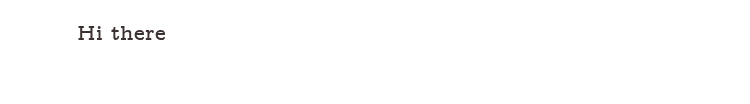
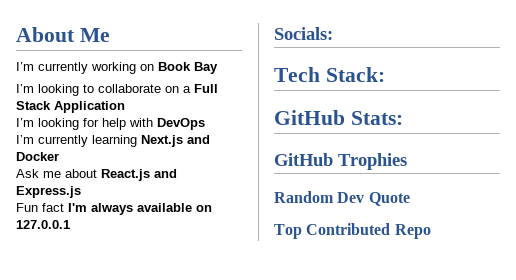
[77,26,166,40] Hi there -> [16,27,110,42] [16,62,218,74] [16,84,218,96] [16,101,125,113] [16,118,205,130] [16,135,210,147] [16,152,59,161] [16,169,177,181] [16,186,81,198] [16,203,212,215] [16,220,70,229] [274,27,333,40] [274,67,385,82] [274,110,403,125] [274,153,407,170] [274,191,410,206] [274,223,431,239] About Me // I’m currently working on Book Bay // I’m looking to collaborate on a Full Stack Application // I’m looking for help with DevOps // I’m currently learning Next.js and Docker // Ask me about React.js and Express.js // Fun fact I'm always available on 127.0.0.1 // Socials: // Tech Stack: // GitHub Stats: // GitHub Trophies // Random Dev Quote // Top Contributed Repo

